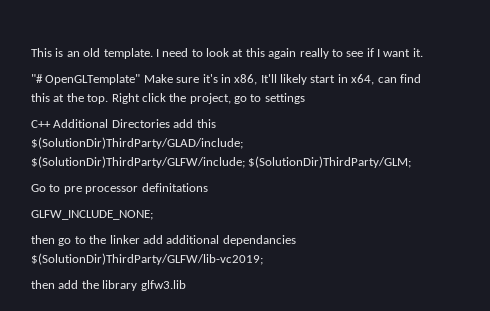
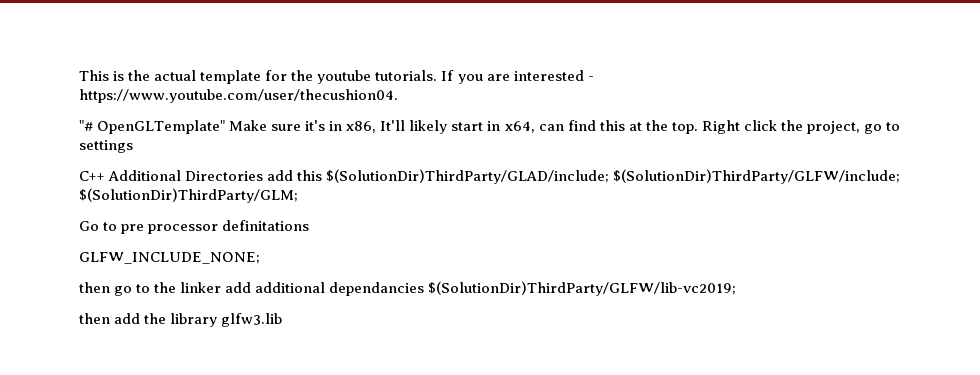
[66,48,423,59] an old template. I need to look at this again really to see if I want it. -> [128,70,594,84] [79,89,398,103] the actual template for the youtube tutorials. If you are interested - https://www.youtube.com/user/thecushion04.

